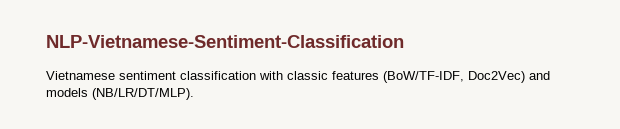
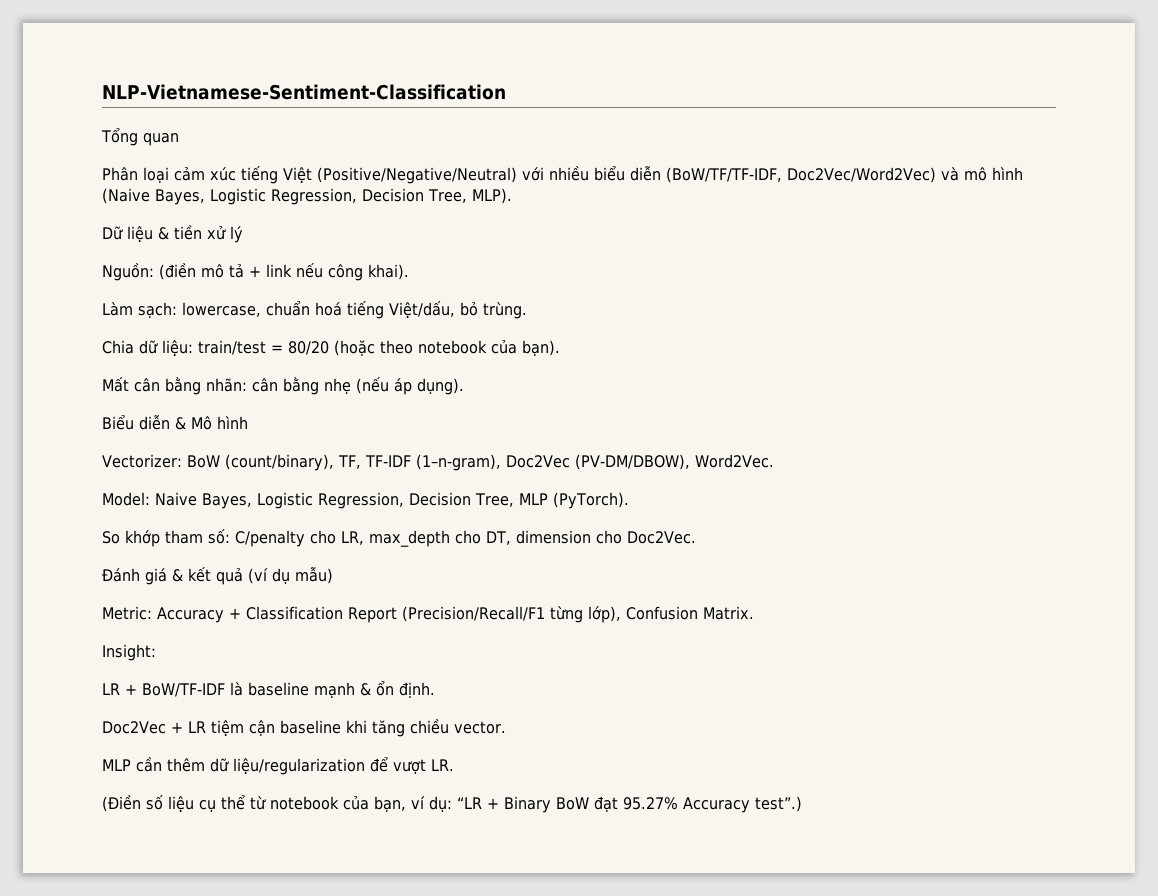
[46,71,550,83] [46,88,194,100] Vietnamese sentiment classification with classic features (BoW/TF-IDF, Doc2Vec) and models (NB/LR/DT/MLP). -> [101,128,179,146] [102,166,1023,184] [102,188,512,205] [102,225,243,243] [102,263,409,281] [102,301,527,319] [102,340,560,356] [102,377,464,395] [102,415,248,430] [102,454,774,471] [102,492,629,509] [102,529,696,547] [102,567,333,585] [102,606,754,623] [102,644,156,661] [102,681,435,698] [102,719,506,737] [102,757,454,775] [102,795,802,813] Tổng quan // Phân loại cảm xúc tiếng Việt (Positive/Negative/Neutral) với nhiều biểu diễn (BoW/TF/TF-IDF, Doc2Vec/Word2Vec) và mô hình (Naive Bayes, Logistic Regression, Decision Tree, MLP). // Dữ liệu & tiền xử lý // Nguồn: (điền mô tả + link nếu công khai). // Làm sạch: lowercase, chuẩn hoá tiếng Việt/dấu, bỏ trùng. // Chia dữ liệu: train/test = 80/20 (hoặc theo notebook của bạn). // Mất cân bằng nhãn: cân bằng nhẹ (nếu áp dụng). // Biểu diễn & Mô hình // Vectorizer: BoW (count/binary), TF, TF-IDF (1–n-gram), Doc2Vec (PV-DM/DBOW), Word2Vec. // Model: Naive Bayes, Logistic Regression, Decision Tree, MLP (PyTorch). // So khớp tham số: C/penalty cho LR, max_depth cho DT, dimension cho Doc2Vec. // Đánh giá & kết quả (ví dụ mẫu) // Metric: Accuracy + Classification Report (Precision/Recall/F1 từng lớp), Confusion Matrix. // Insight: // LR + BoW/TF-IDF là baseline mạnh & ổn định. // Doc2Vec + LR tiệm cận baseline khi tăng chiều vector. // MLP cần thêm dữ liệu/regularization để vượt LR. // (Điền số liệu cụ thể từ notebook của bạn, ví dụ: “LR + Binary BoW đạt 95.27% Accuracy test”.)

